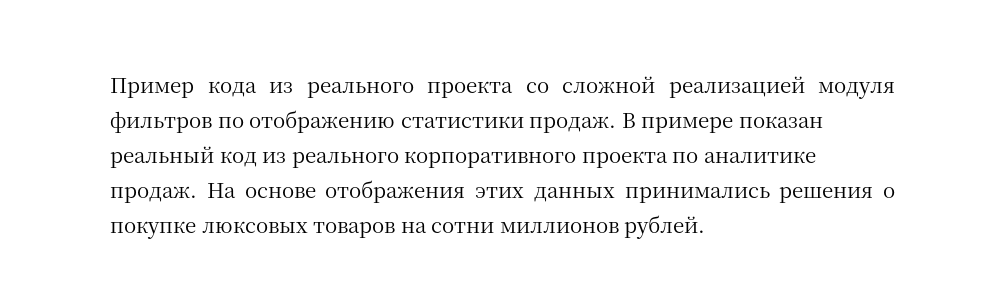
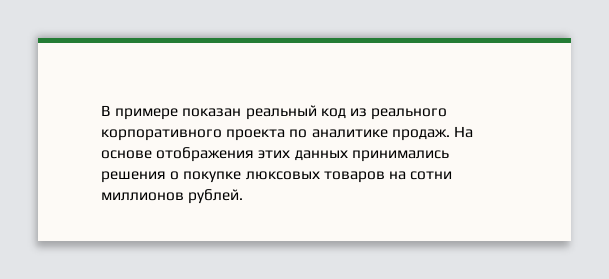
[110,76,895,99] [110,110,617,133] Пример кода из реального проекта со сложной реализацией модуля фильтров по отображению статистики продаж. -> (101, 110) none

